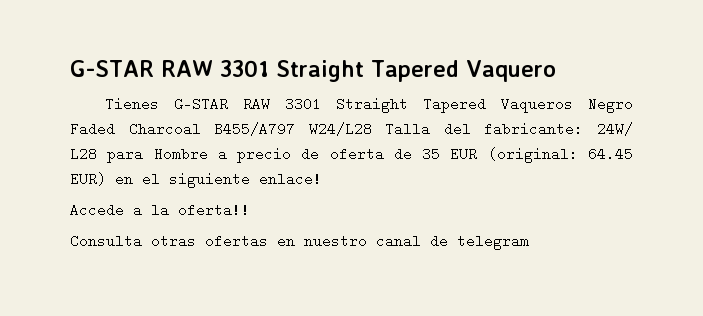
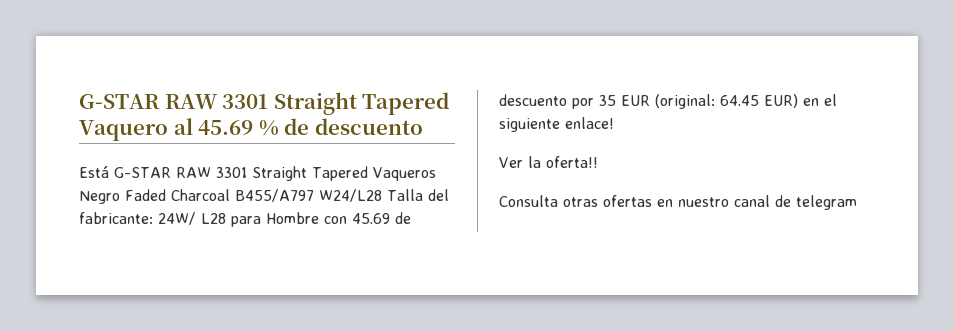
[105,97,160,111] // Tienes -> [173,118,423,136] [79,166,109,178] al 45.69 % de descuento // Está
[217,147,412,163] a precio de oferta de -> [324,212,411,224] [499,94,594,109] con 45.69 de descuento por
[70,203,142,217] Accede a -> [499,157,523,168] Ver

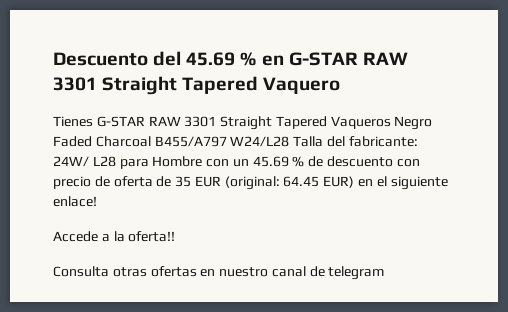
(79, 101) none -> [53,51,284,66] Descuento del 45.69 % en
[173,118,423,136] [79,166,109,178] al 45.69 % de descuento // Está -> [53,116,93,127] // Tienes
[352,212,411,224] [499,94,594,109] 45.69 de descuento por -> [232,156,420,167] [53,176,172,189] un 45.69 % de descuento con precio de oferta de
[499,157,523,168] Ver -> [53,231,110,242] Accede a

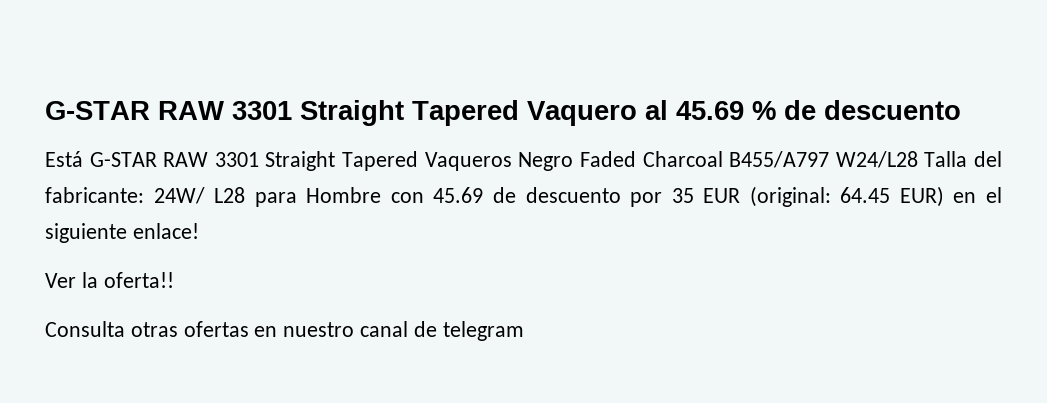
[53,51,284,66] Descuento del 45.69 % en -> (45, 110) none
[53,116,93,127] // Tienes -> [645,100,961,120] [45,151,83,167] al 45.69 % de descuento // Está
[232,156,420,167] [53,176,172,189] un 45.69 % de descuento con precio de oferta de -> [433,187,663,207] 45.69 de descuento por
[53,231,110,242] Accede a -> [45,273,76,288] Ver

